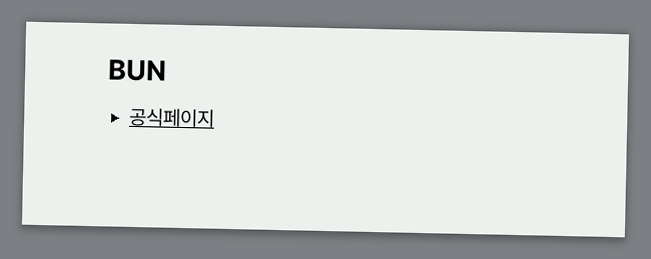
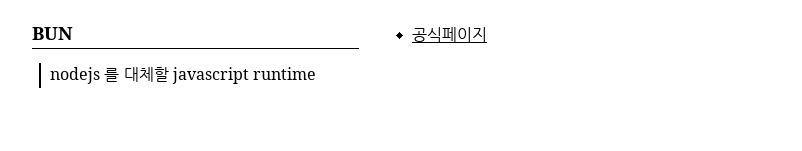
(167, 70) none -> [49,67,317,84] // nodejs 를 대체할 javascript runtime

